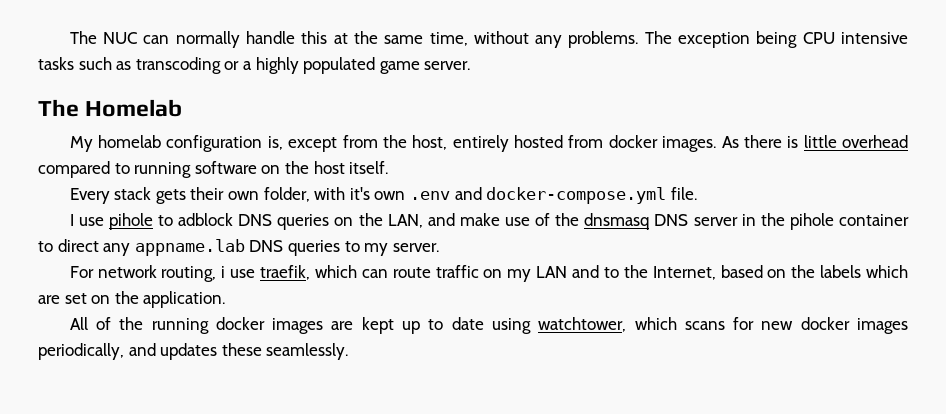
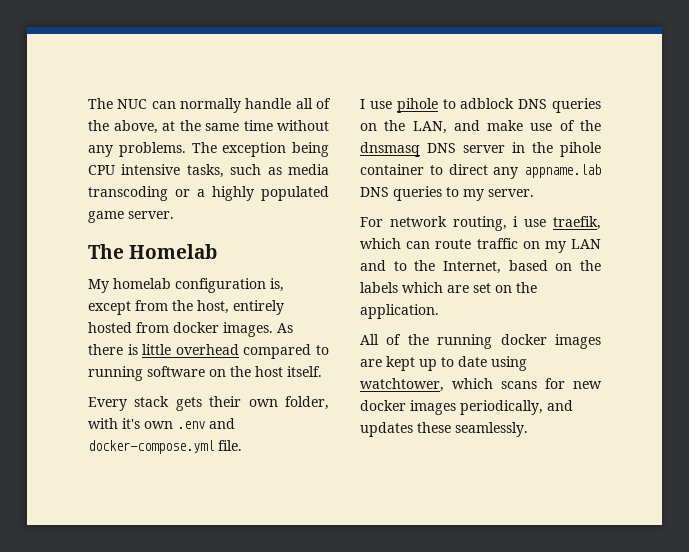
[301,31,328,44] this -> [295,98,331,109] [88,120,158,134] all of the above,
[429,32,468,46] time, -> [243,120,273,131] time
[38,57,74,70] tasks -> [186,164,224,178] tasks,
(132, 65) none -> [288,164,329,175] media

